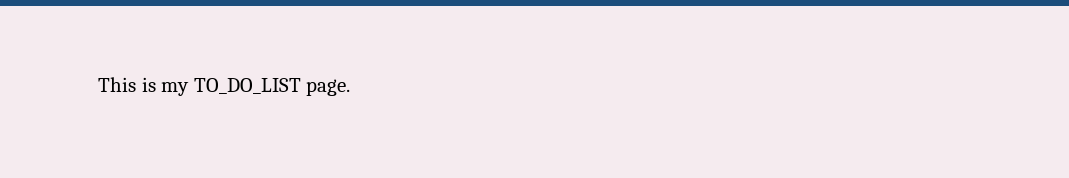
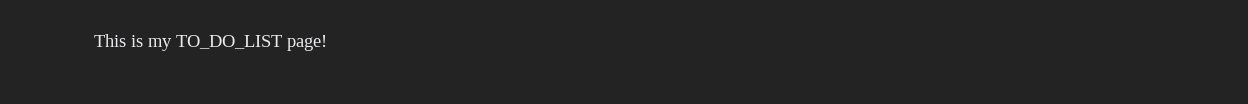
[306,79,351,96] page. -> [287,35,327,51] page!

